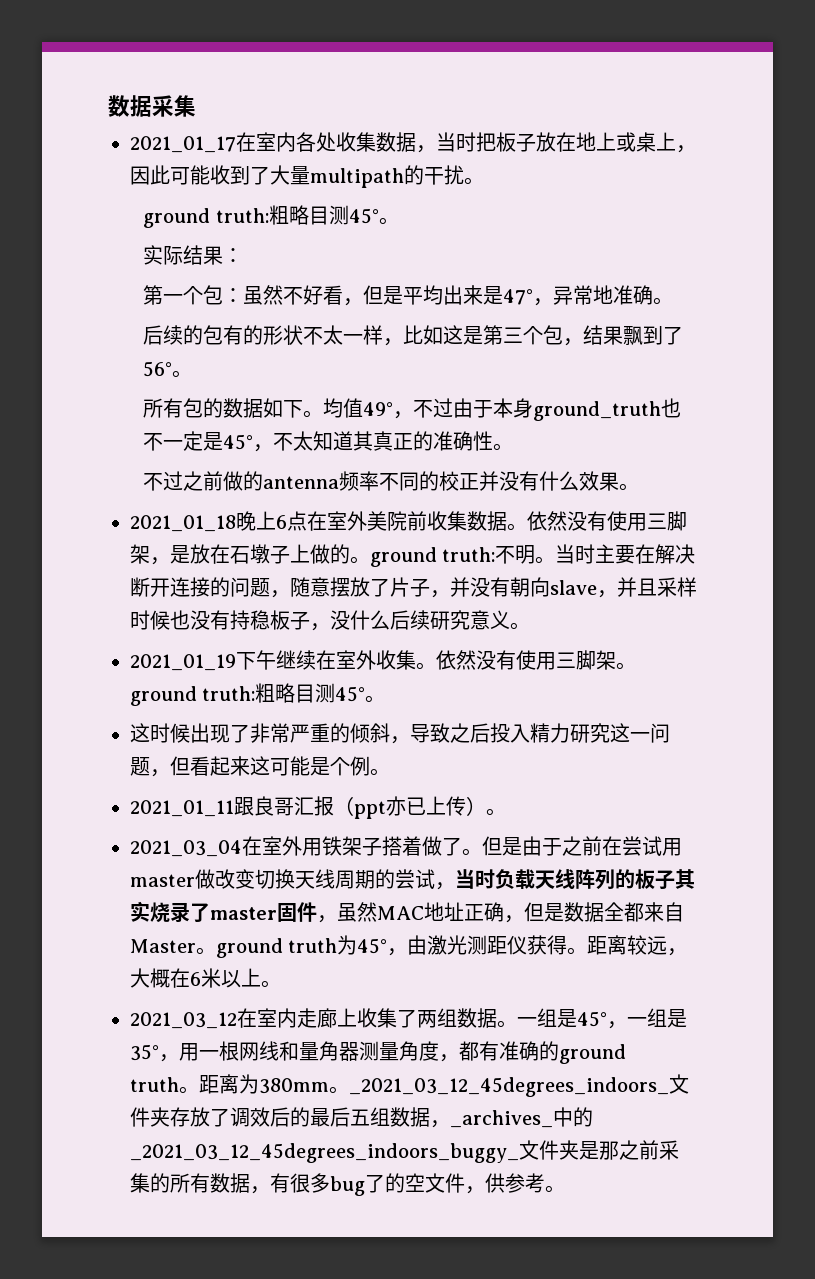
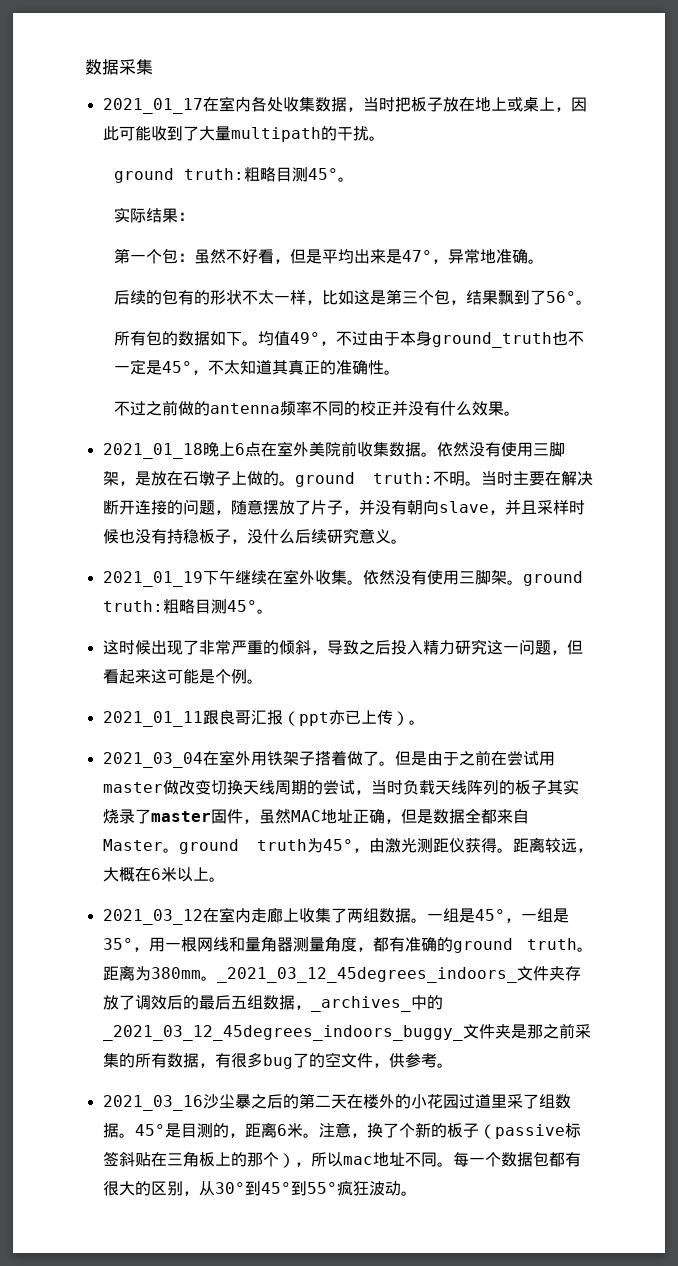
(565, 1189) none -> [102,1093,571,1111] [102,1122,581,1139] [102,1151,581,1168] [102,1180,417,1196] // 2021_03_16沙尘暴之后的第二天在楼外的小花园过道里采了组数据。45°是目测的，距离6米。注意，换了个新的板子（passive标签斜贴在三角板上的那个），所以mac地址不同。每一个数据包都有很大的区别，从30°到45°到55°疯狂波动。

